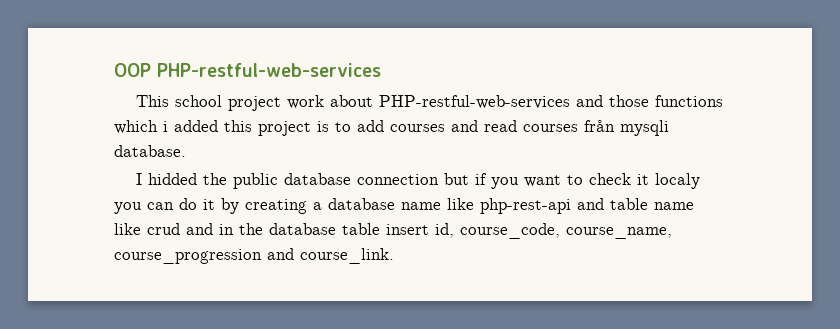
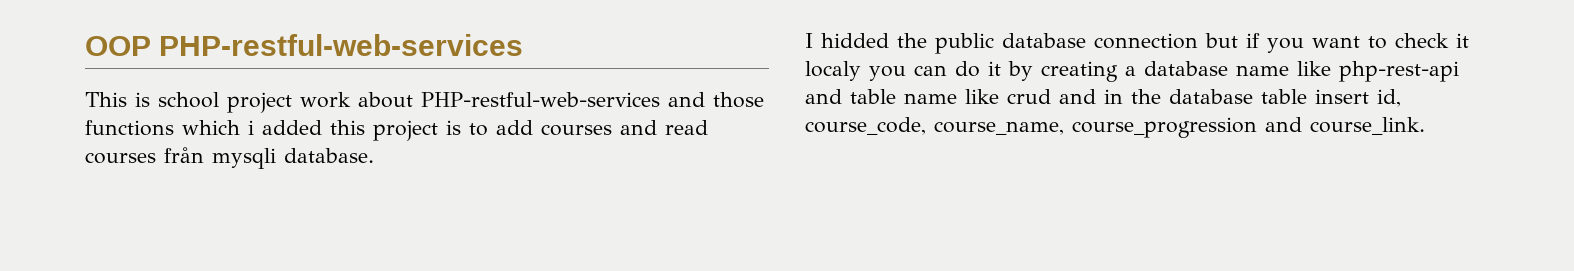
(170, 101) none -> [135,92,150,107] is

